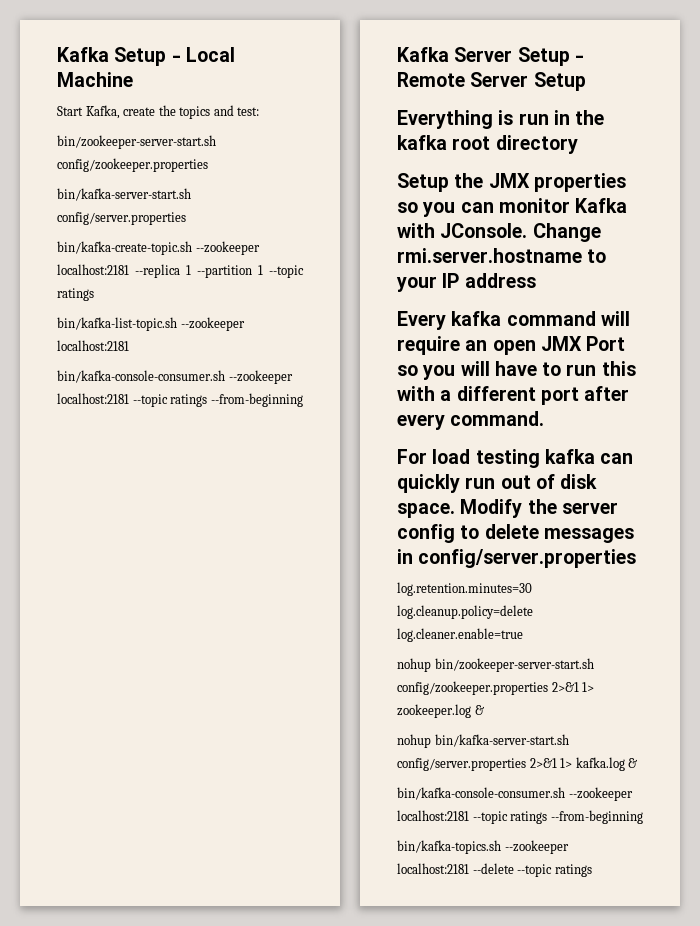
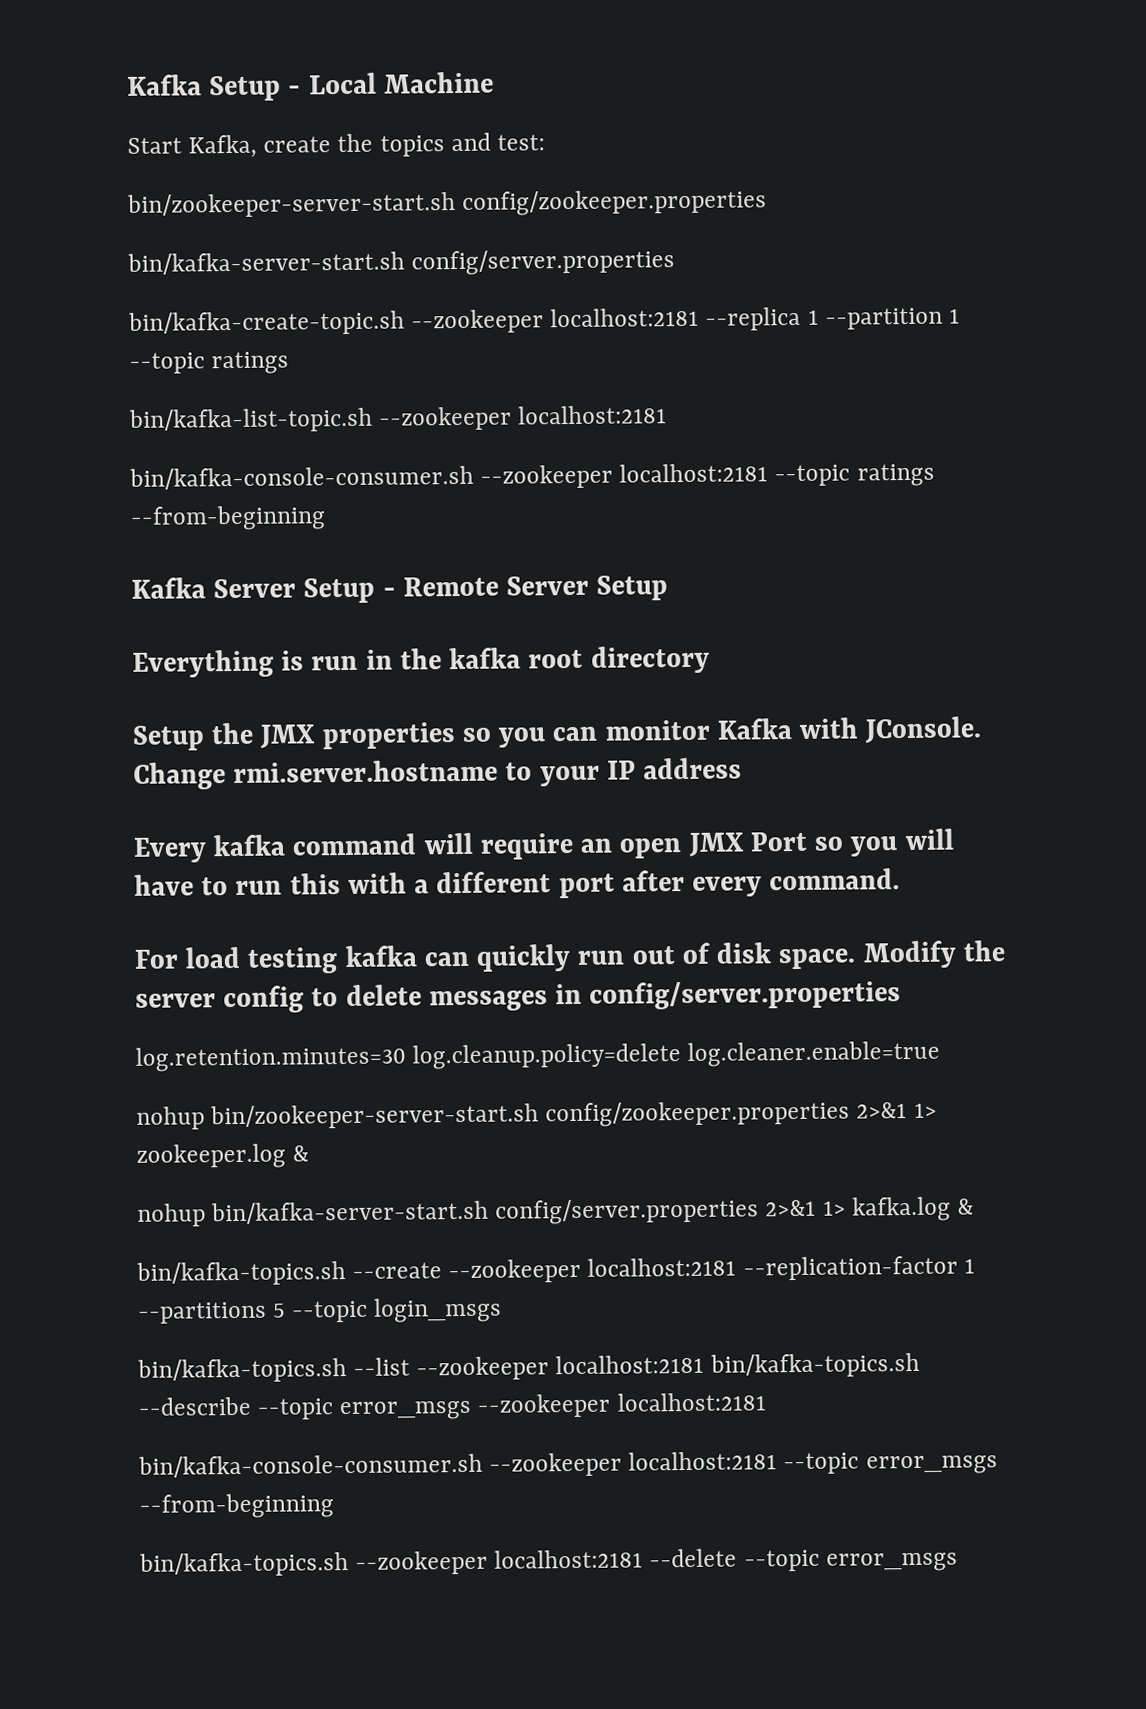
[397,787,633,801] [397,810,548,824] // bin/kafka-console-consumer.sh --zookeeper localhost:2181 --topic ratings -> [136,1255,975,1286] [137,1297,503,1324] [137,1352,920,1383] [138,1392,766,1421] [138,1451,998,1478] // bin/kafka-topics.sh --create --zookeeper localhost:2181 --replication-factor 1 --partitions 5 --topic login_msgs // bin/kafka-topics.sh --list --zookeeper localhost:2181 bin/kafka-topics.sh --describe --topic error_msgs --zookeeper localhost:2181 // bin/kafka-console-consumer.sh --zookeeper localhost:2181 --topic error_msgs
[554,864,592,877] ratings -> [825,1552,958,1572] error_msgs

